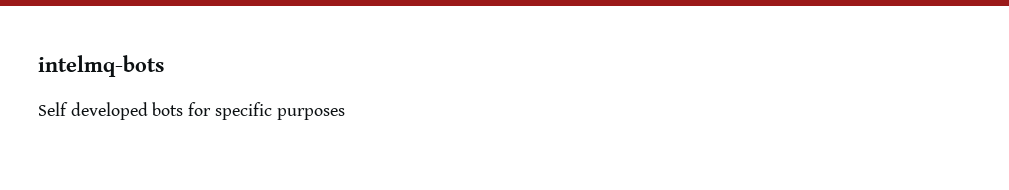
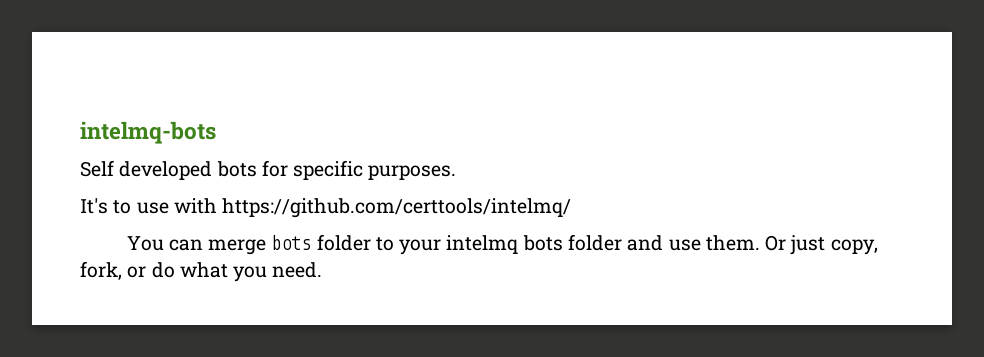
[276,108,345,120] purposes -> [368,165,457,180] [80,198,572,218] [126,234,878,255] [80,261,323,282] purposes. // It's to use with https://github.com/certtools/intelmq/ // You can merge bots folder to your intelmq bots folder and use them. Or just copy, fork, or do what you need.

